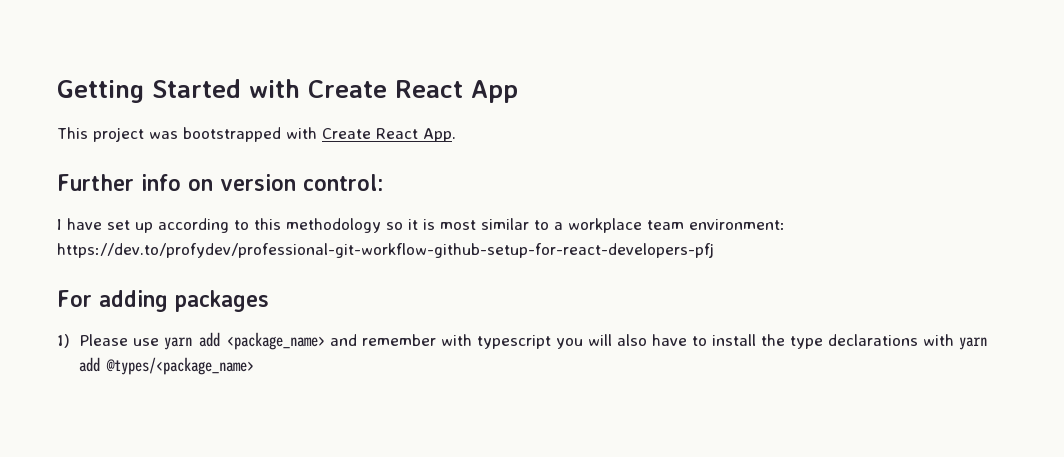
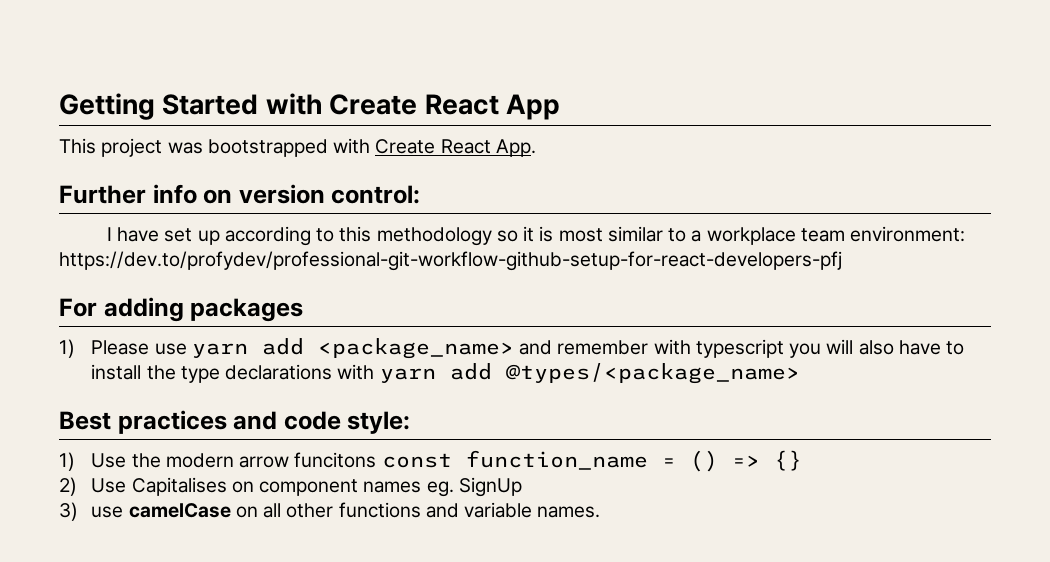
(254, 366) none -> [59,410,411,434] [59,450,802,472] [59,477,522,497] [59,502,601,521] // Best practices and code style: // 1) Use the modern arrow funcitons const function_name = () => {} // 2) Use Capitalises on component names eg. SignUp // 3) use camelCase on all other functions and variable names.

